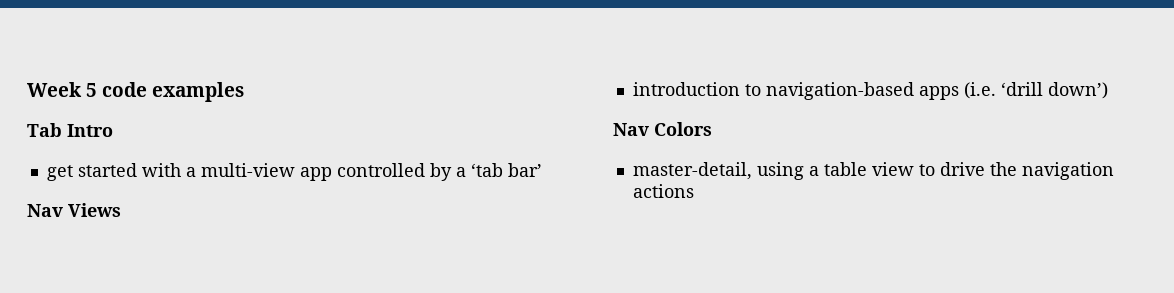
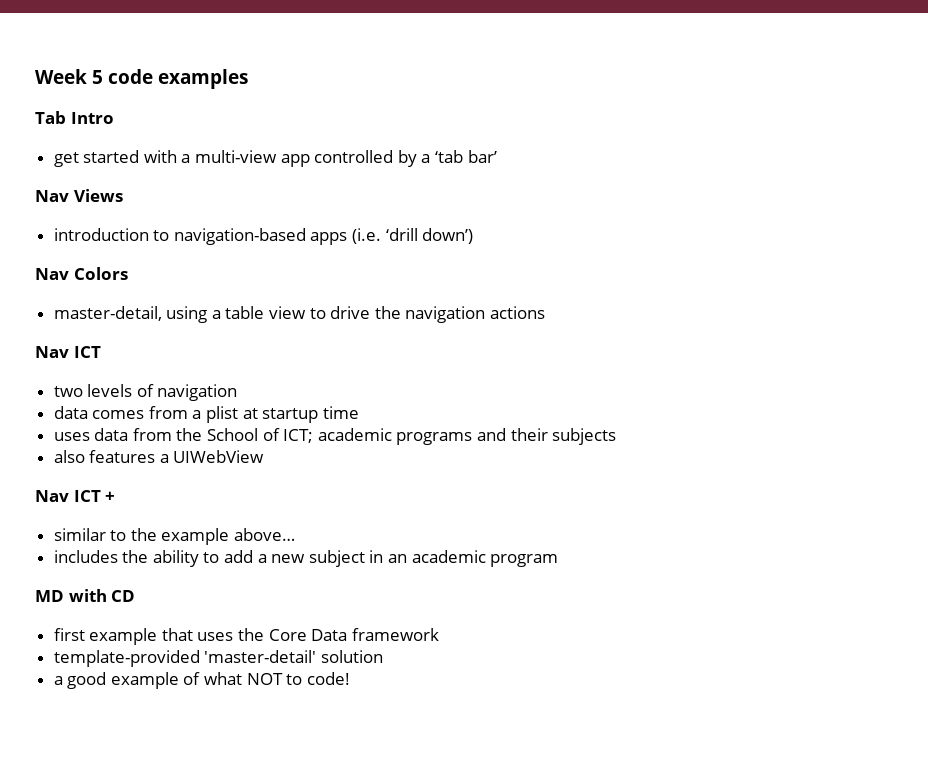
(694, 191) none -> [35,346,101,358] [53,384,238,401] [53,406,359,423] [53,428,617,445] [53,450,265,463] [35,490,116,502] [53,528,296,545] [53,550,559,567] [35,589,136,602] [53,628,439,645] [53,650,383,667] [53,672,350,689] // Nav ICT // two levels of navigation // data comes from a plist at startup time // uses data from the School of ICT; academic programs and their subjects // also features a UIWebView // Nav ICT + // similar to the example above… // includes the ability to add a new subject in an academic program // MD with CD // first example that uses the Core Data framework // template-provided 'master-detail' solution // a good example of what NOT to code!

